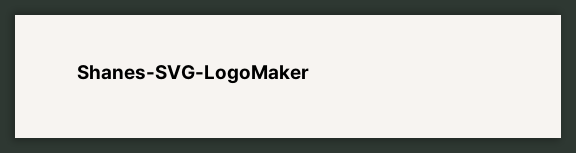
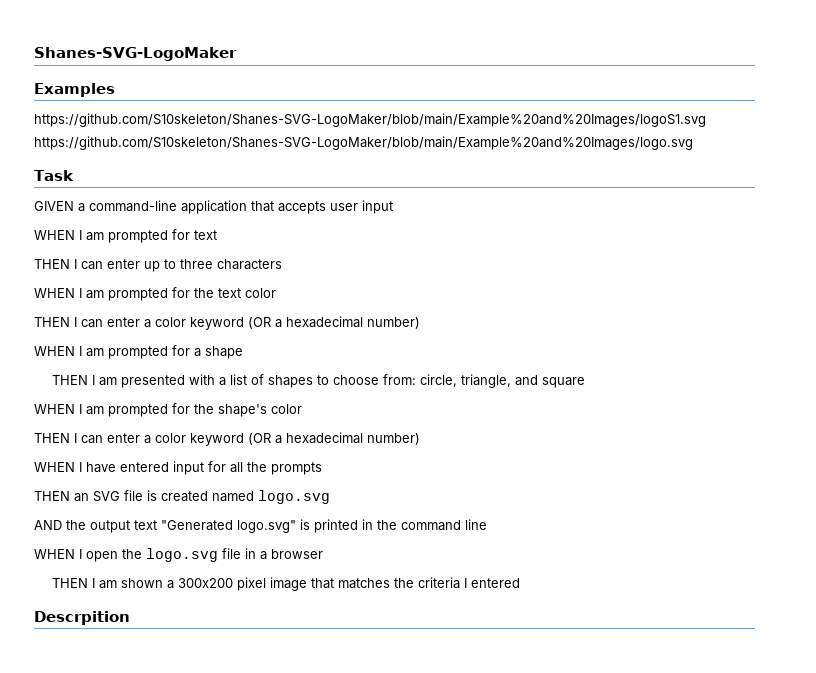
(309, 74) none -> [34,83,115,97] [34,113,706,127] [34,136,693,150] [34,170,74,181] [34,200,393,214] [34,229,217,243] [34,259,282,272] [34,287,276,301] [34,316,420,330] [34,345,243,359] [51,374,585,388] [34,403,302,417] [34,432,420,446] [34,461,322,475] [34,490,330,504] [34,519,487,533] [34,548,323,562] [51,577,520,591] [34,611,130,625] // Examples // https://github.com/S10skeleton/Shanes-SVG-LogoMaker/blob/main/Example%20and%20Images/logoS1.svg https://github.com/S10skeleton/Shanes-SVG-LogoMaker/blob/main/Example%20and%20Images/logo.svg // Task // GIVEN a command-line application that accepts user input // WHEN I am prompted for text // THEN I can enter up to three characters // WHEN I am prompted for the text color // THEN I can enter a color keyword (OR a hexadecimal number) // WHEN I am prompted for a shape // THEN I am presented with a list of shapes to choose from: circle, triangle, and square // WHEN I am prompted for the shape's color // THEN I can enter a color keyword (OR a hexadecimal number) // WHEN I have entered input for all the prompts // THEN an SVG file is created named logo.svg // AND the output text "Generated logo.svg" is printed in the command line // WHEN I open the logo.svg file in a browser // THEN I am shown a 300x200 pixel image that matches the criteria I entered // Descrpition

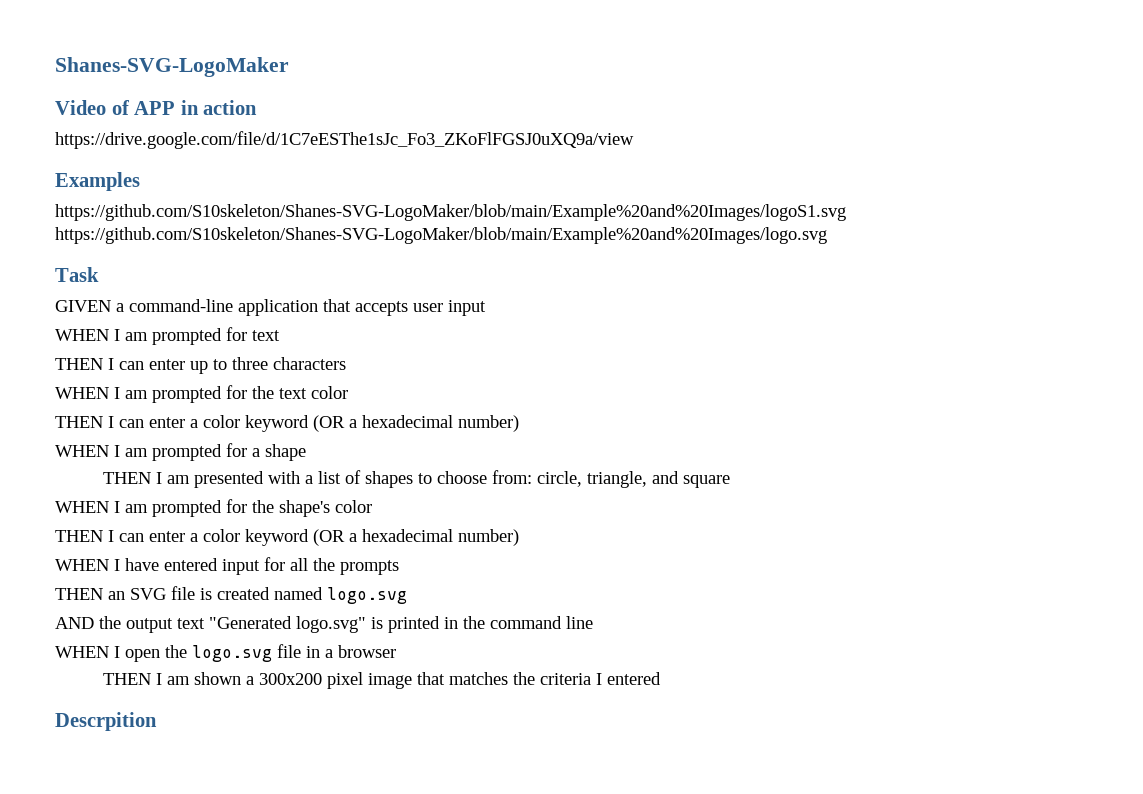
(237, 54) none -> [55,100,258,115] [55,131,634,149] // Video of APP in action // https://drive.google.com/file/d/1C7eESThe1sJc_Fo3_ZKoFlFGSJ0uXQ9a/view

